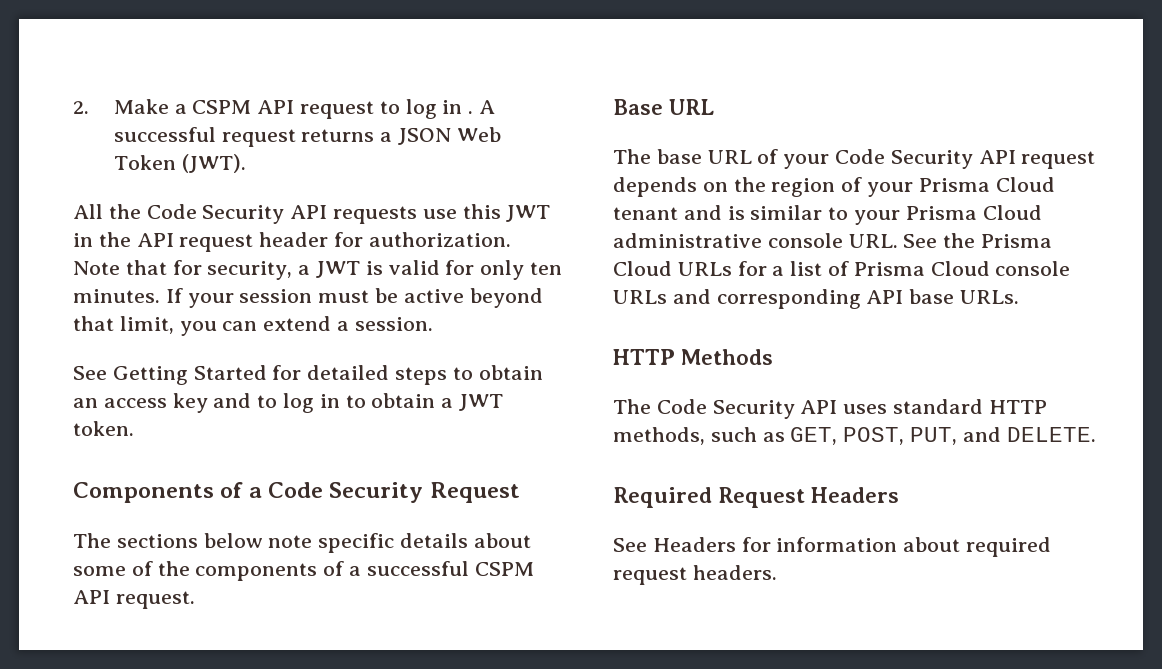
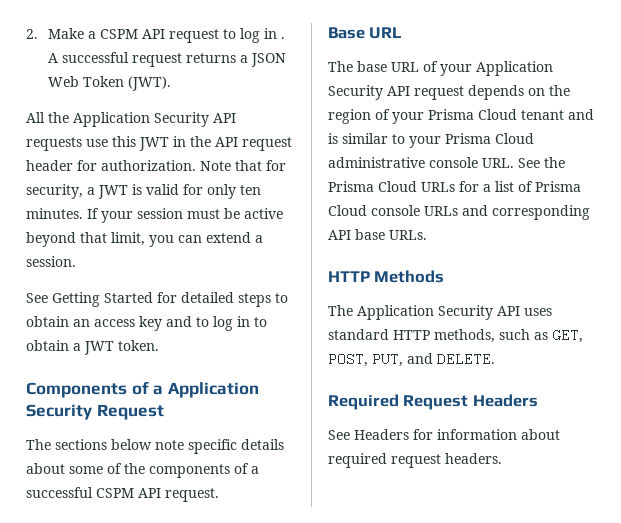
[146,204,197,219] Code -> [73,112,150,127] Application
[268,482,324,498] Code -> [167,382,259,398] Application
[835,149,886,164] Code -> [476,61,553,76] Application
[656,399,707,414] Code -> [357,305,434,320] Application

